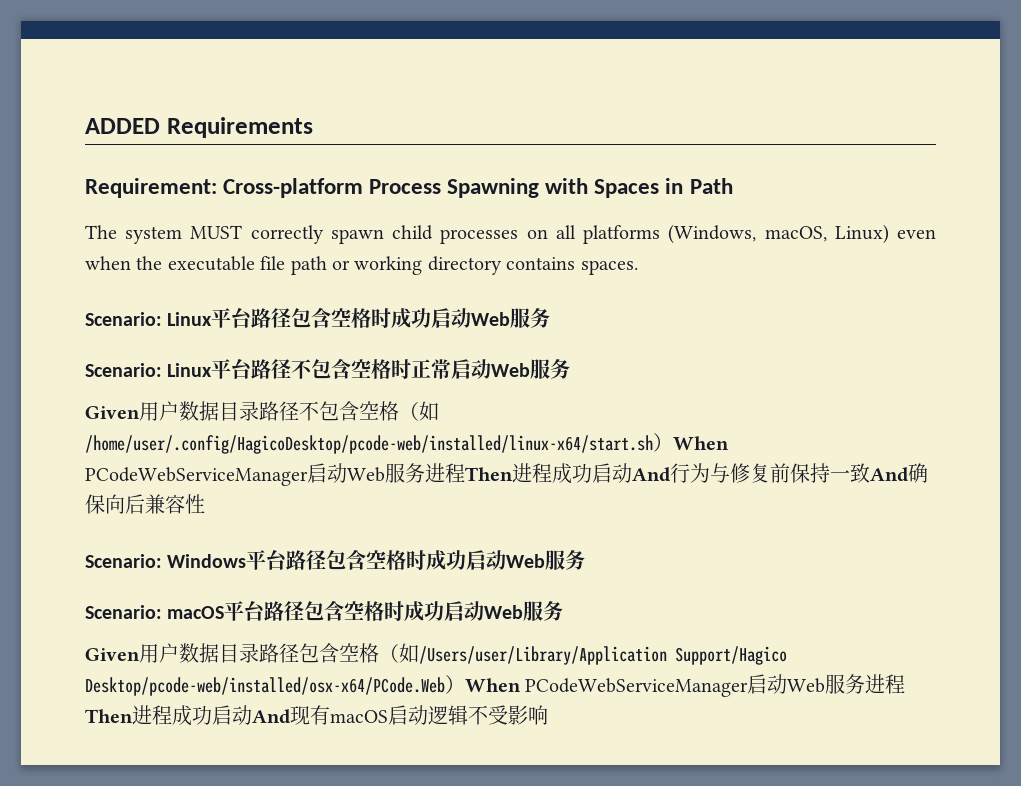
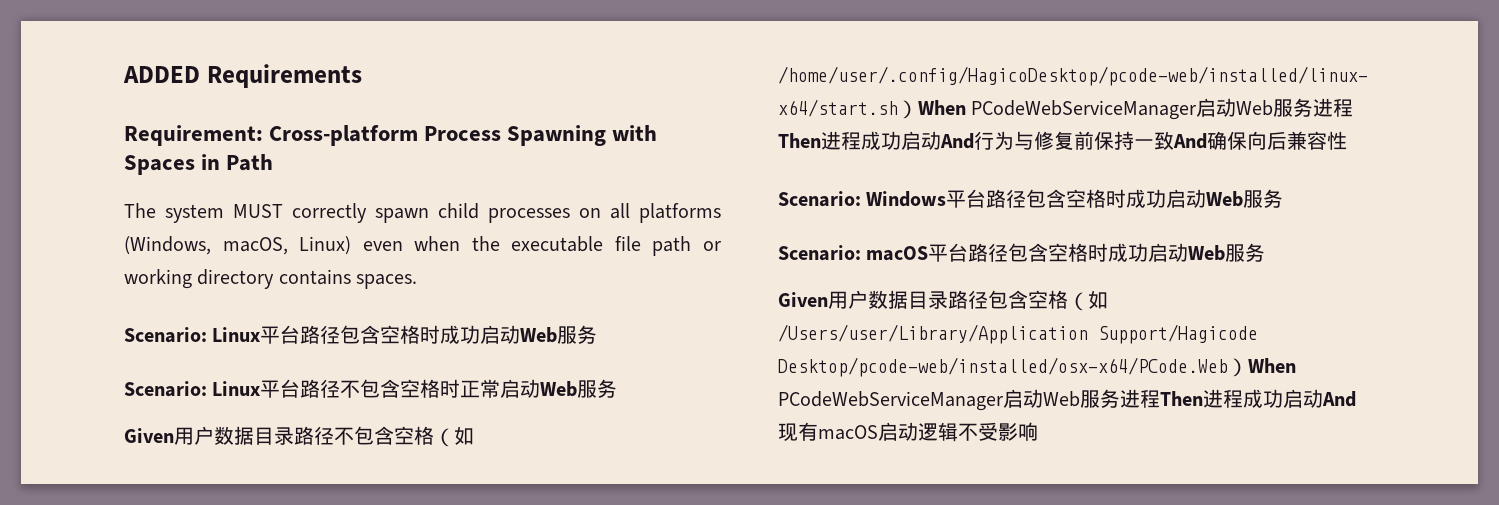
[675,646,787,665] Support/Hagico -> [1098,324,1258,344] Support/Hagicode

